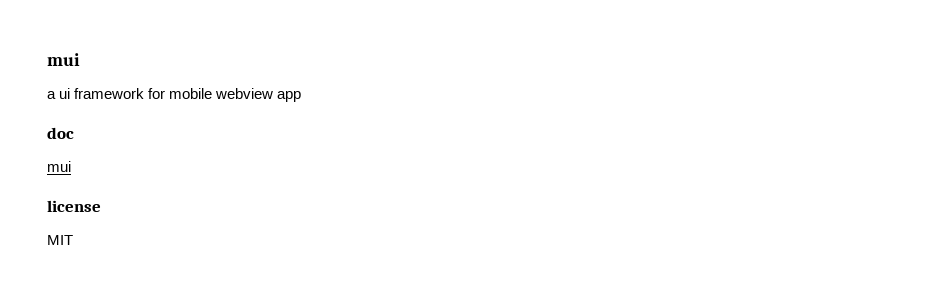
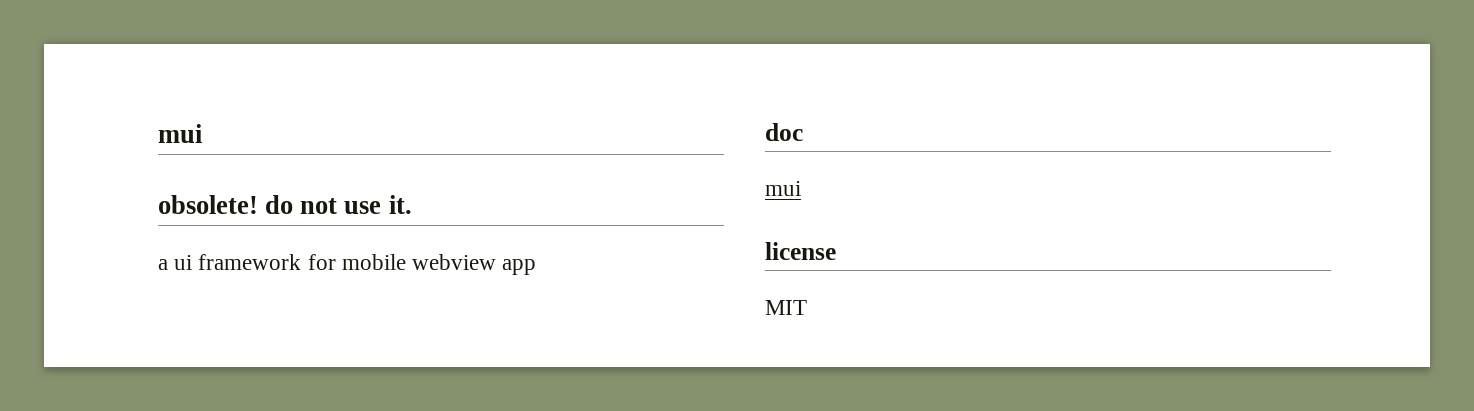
[47,53,80,66] mui -> [158,124,202,143] [158,195,412,214] mui // obsolete! do not use it.

